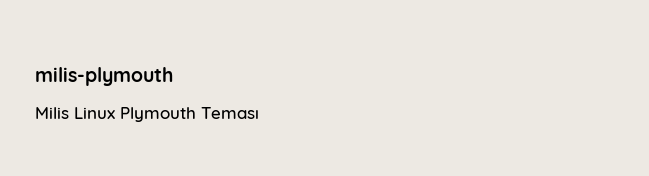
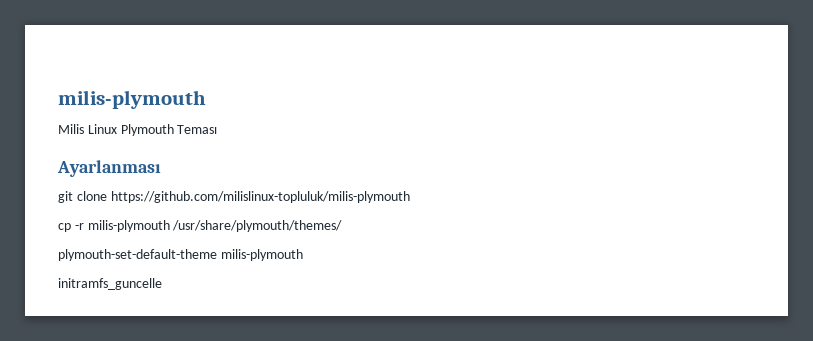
(259, 113) none -> [57,160,161,177] [58,191,410,203] [58,220,343,232] [58,249,303,261] [58,278,162,290] // Ayarlanması // git clone https://github.com/milislinux-topluluk/milis-plymouth // cp -r milis-plymouth /usr/share/plymouth/themes/ // plymouth-set-default-theme milis-plymouth // initramfs_guncelle

